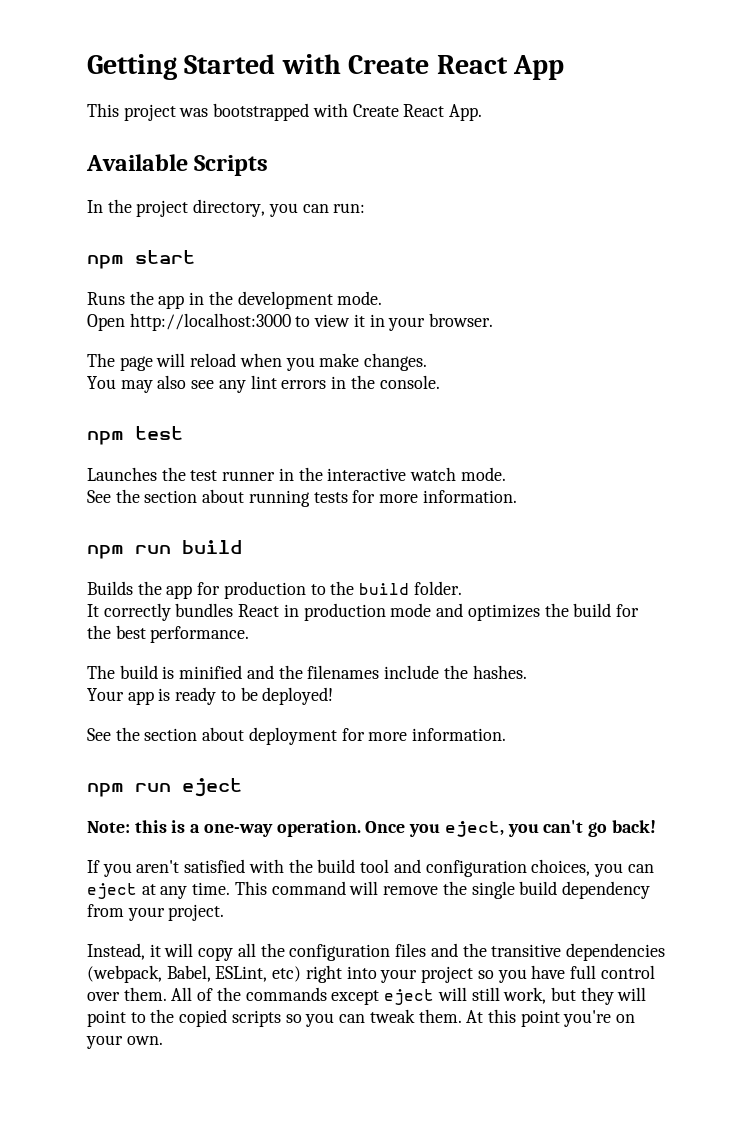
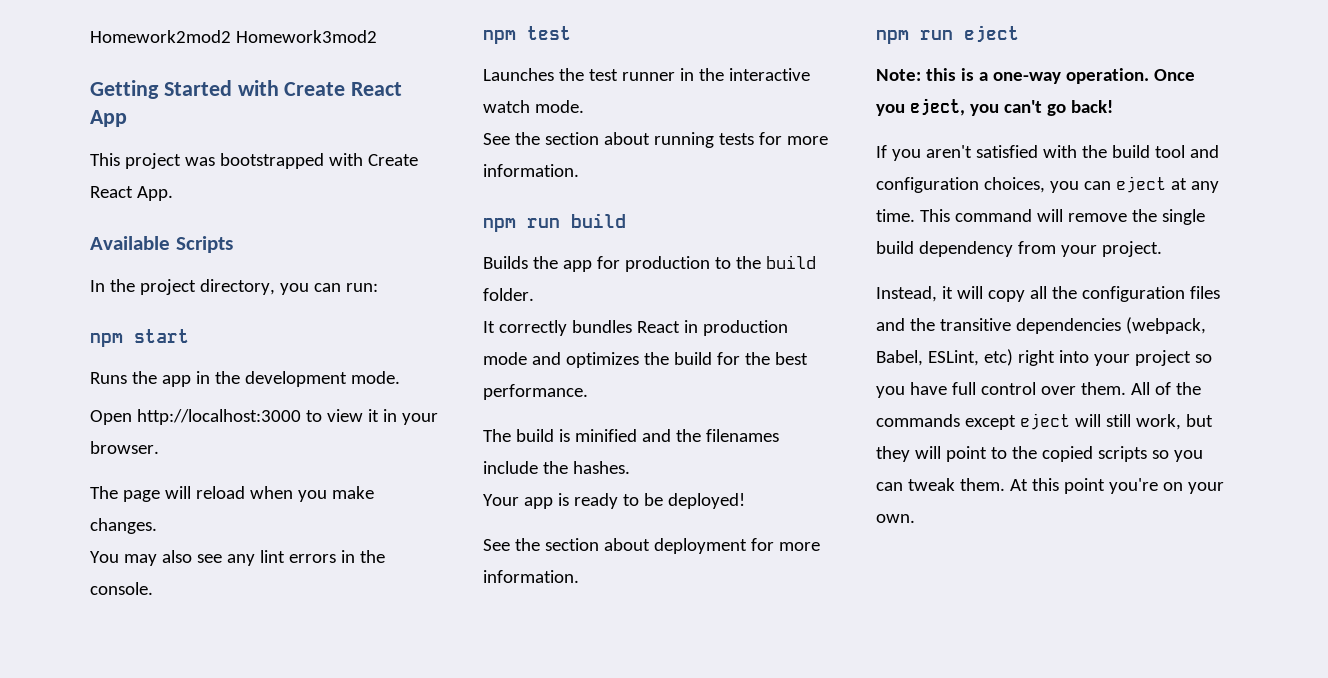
(87, 67) none -> [90,30,377,43] Homework2mod2 Homework3mod2 //

